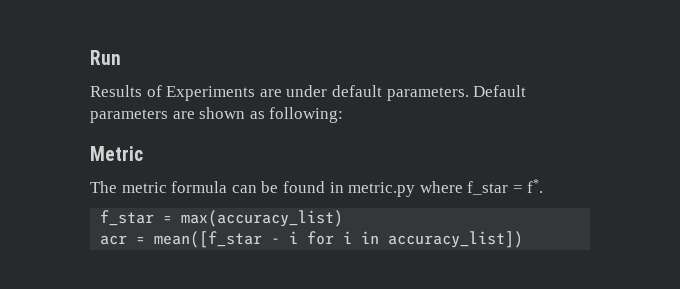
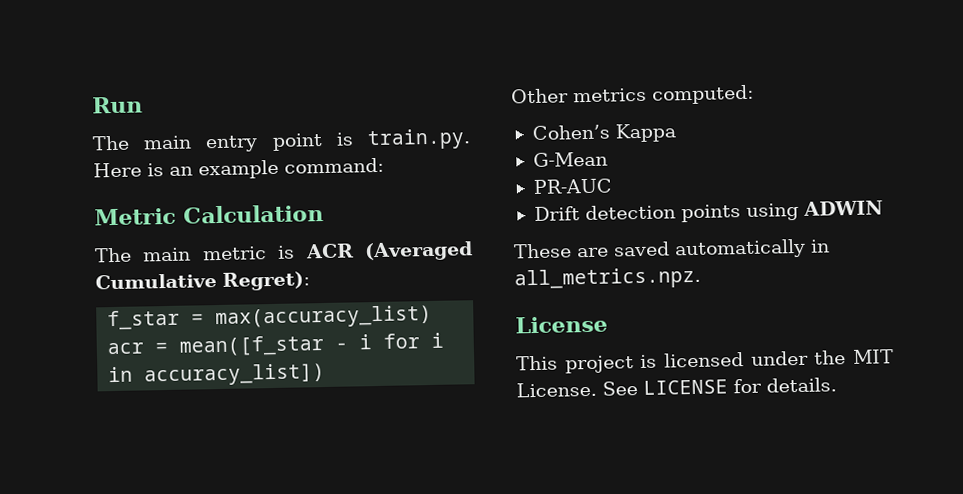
[90,85,527,101] [90,107,344,123] Results of Experiments are under default parameters. Default parameters are shown as following: -> [92,128,471,153] [93,157,384,180] The main entry point is train.py. Here is an example command:
[90,179,544,197] // The metric formula can be found in metric.py where f_star = f*. -> [183,204,324,224] [94,241,474,263] [95,271,310,291] Calculation // The main metric is ACR (Averaged Cumulative Regret):
(524, 239) none -> [511,84,754,105] [531,123,677,143] [532,151,608,168] [532,178,612,195] [533,200,883,223] [513,238,830,260] [514,266,701,291] [515,315,608,334] [516,349,894,374] [516,377,837,398] // Other metrics computed: // Cohen’s Kappa // G-Mean // PR-AUC // Drift detection points using ADWIN // These are saved automatically in all_metrics.npz. // License // This project is licensed under the MIT License. See LICENSE for details.

